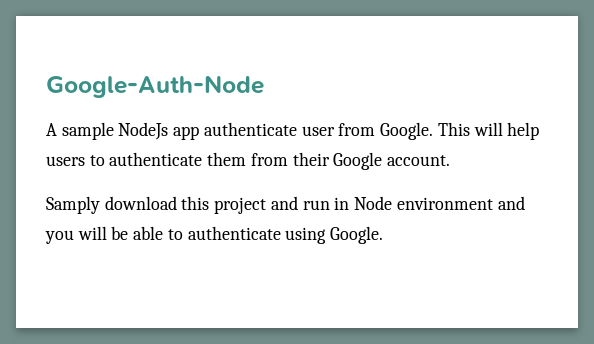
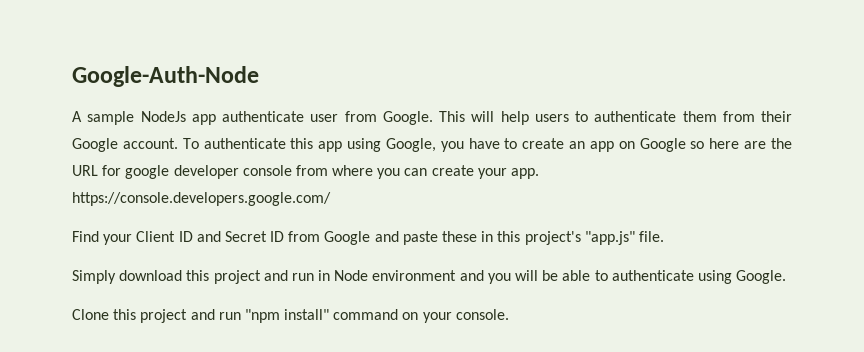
[46,196,100,214] // Samply -> [182,138,793,152] [72,165,540,179] [72,192,331,206] [72,231,664,245] [72,270,116,284] To authenticate this app using Google, you have to create an app on Google so here are the URL for google developer console from where you can create your app. https://console.developers.google.com/ // Find your Client ID and Secret ID from Google and paste these in this project's "app.js" file. // Simply
(384, 235) none -> [72,309,509,323] // Clone this project and run "npm install" command on your console.

